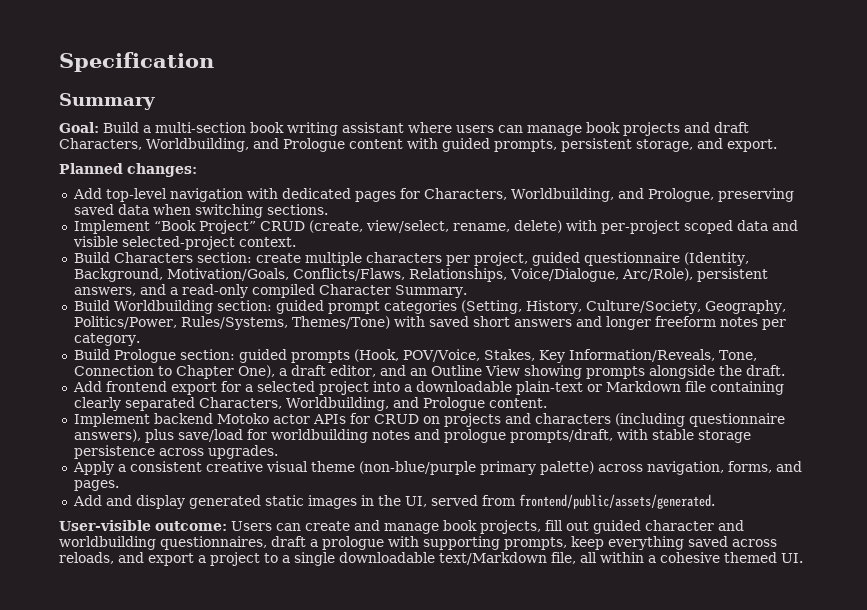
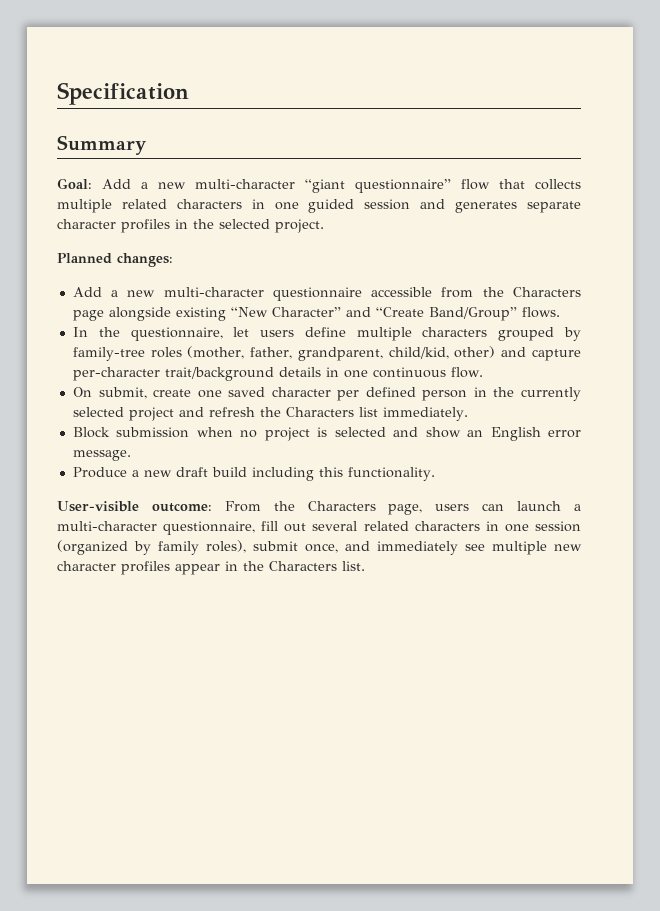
[103,122,749,136] [59,138,777,152] [59,163,197,177] [72,188,794,202] [73,204,328,218] [73,220,798,234] [72,236,296,250] [73,252,749,266] [73,268,768,282] [73,284,467,298] [73,300,786,314] [73,316,786,330] [73,333,140,346] [73,349,757,363] [73,365,785,379] [72,381,784,395] [73,397,547,411] [73,413,785,427] [73,429,751,443] [73,445,278,459] [72,461,802,475] [73,480,119,491] [72,494,715,509] [59,520,744,534] [59,536,777,550] [59,552,803,566] Build a multi-section book writing assistant where users can manage book projects and draft Characters, Worldbuilding, and Prologue content with guided prompts, persistent storage, and export. // Planned changes: // Add top-level navigation with dedicated pages for Characters, Worldbuilding, and Prologue, preserving saved data when switching sections. // Implement “Book Project” CRUD (create, view/select, rename, delete) with per-project scoped data and visible selected-project context. // Build Characters section: create multiple characters per project, guided questionnaire (Identity, Background, Motivation/Goals, Conflicts/Flaws, Relationships, Voice/Dialogue, Arc/Role), persistent answers, and a read-only compiled Character Summary. // Build Worldbuilding section: guided prompt categories (Setting, History, Culture/Society, Geography, Politics/Power, Rules/Systems, Themes/Tone) with saved short answers and longer freeform notes per category. // Build Prologue section: guided prompts (Hook, POV/Voice, Stakes, Key Information/Reveals, Tone, Connection to Chapter One), a draft editor, and an Outline View showing prompts alongside the draft. // Add frontend export for a selected project into a downloadable plain-text or Markdown file containing clearly separated Characters, Worldbuilding, and Prologue content. // Implement backend Motoko actor APIs for CRUD on projects and characters (including questionnaire answers), plus save/load for worldbuilding notes and prologue prompts/draft, with stable storage persistence across upgrades. // Apply a consistent creative visual theme (non-blue/purple primary palette) across navigation, forms, and pages. // Add and display generated static images in the UI, served from frontend/public/assets/generated. // User-visible outcome: Users can create and manage book projects, fill out guided character and worldbuilding questionnaires, draft a prologue with supporting prompts, keep everything saved across reloads, and export a project to a single downloadable text/Markdown file, all within a cohesive themed UI. -> [102,179,581,193] [57,199,582,213] [57,219,324,233] [57,253,173,267] [72,287,582,301] [72,307,560,321] [72,327,582,341] [72,346,582,361] [72,367,483,381] [72,387,582,401] [72,407,468,421] [72,427,581,441] [72,450,131,461] [72,467,435,481] [57,501,582,515] [57,521,581,535] [57,540,582,555] [57,561,365,575] Add a new multi-character “giant questionnaire” flow that collects multiple related characters in one guided session and generates separate character profiles in the selected project. // Planned changes: // Add a new multi-character questionnaire accessible from the Characters page alongside existing “New Character” and “Create Band/Group” flows. // In the questionnaire, let users define multiple characters grouped by family-tree roles (mother, father, grandparent, child/kid, other) and capture per-character trait/background details in one continuous flow. // On submit, create one saved character per defined person in the currently selected project and refresh the Characters list immediately. // Block submission when no project is selected and show an English error message. // Produce a new draft build including this functionality. // User-visible outcome: From the Characters page, users can launch a multi-character questionnaire, fill out several related characters in one session (organized by family roles), submit once, and immediately see multiple new character profiles appear in the Characters list.

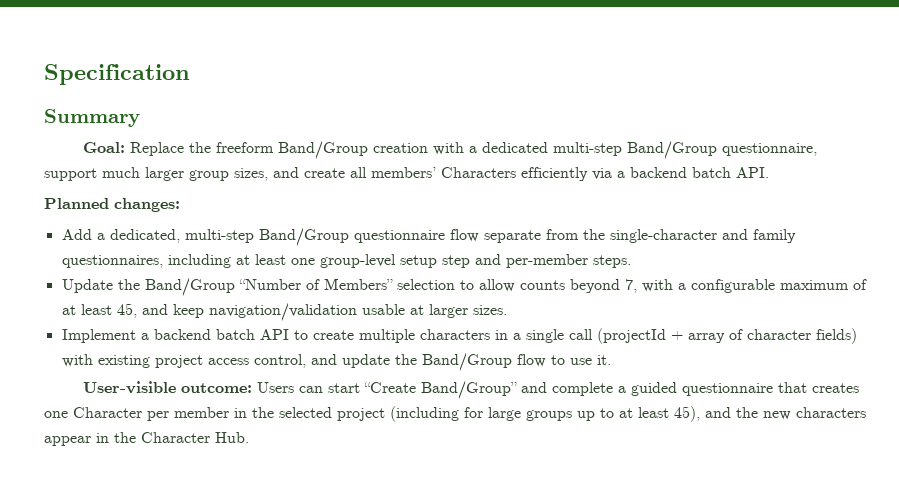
[102,179,581,193] [57,199,582,213] [57,219,324,233] [57,253,173,267] [72,287,582,301] [72,307,560,321] [72,327,582,341] [72,346,582,361] [72,367,483,381] [72,387,582,401] [72,407,468,421] [72,427,581,441] [72,450,131,461] [72,467,435,481] [57,501,582,515] [57,521,581,535] [57,540,582,555] [57,561,170,575] Add a new multi-character “giant questionnaire” flow that collects multiple related characters in one guided session and generates separate character profiles in the selected project. // Planned changes: // Add a new multi-character questionnaire accessible from the Characters page alongside existing “New Character” and “Create Band/Group” flows. // In the questionnaire, let users define multiple characters grouped by family-tree roles (mother, father, grandparent, child/kid, other) and capture per-character trait/background details in one continuous flow. // On submit, create one saved character per defined person in the currently selected project and refresh the Characters list immediately. // Block submission when no project is selected and show an English error message. // Produce a new draft build including this functionality. // User-visible outcome: From the Characters page, users can launch a multi-character questionnaire, fill out several related characters in one session (organized by family roles), submit once, and immediately see multiple new character profiles -> [129,141,817,159] [44,167,769,181] [44,198,180,212] [61,228,796,246] [61,254,631,268] [61,278,867,296] [61,303,507,321] [61,328,857,344] [61,353,611,371] [82,381,859,399] [44,406,866,422] Replace the freeform Band/Group creation with a dedicated multi-step Band/Group questionnaire, support much larger group sizes, and create all members’ Characters efficiently via a backend batch API. // Planned changes: // Add a dedicated, multi-step Band/Group questionnaire flow separate from the single-character and family questionnaires, including at least one group-level setup step and per-member steps. // Update the Band/Group “Number of Members” selection to allow counts beyond 7, with a configurable maximum of at least 45, and keep navigation/validation usable at larger sizes. // Implement a backend batch API to create multiple characters in a single call (projectId + array of character fields) with existing project access control, and update the Band/Group flow to use it. // User-visible outcome: Users can start “Create Band/Group” and complete a guided questionnaire that creates one Character per member in the selected project (including for large groups up to at least 45), and the new characters
[269,561,365,571] Characters list. -> [141,432,249,443] Character Hub.

